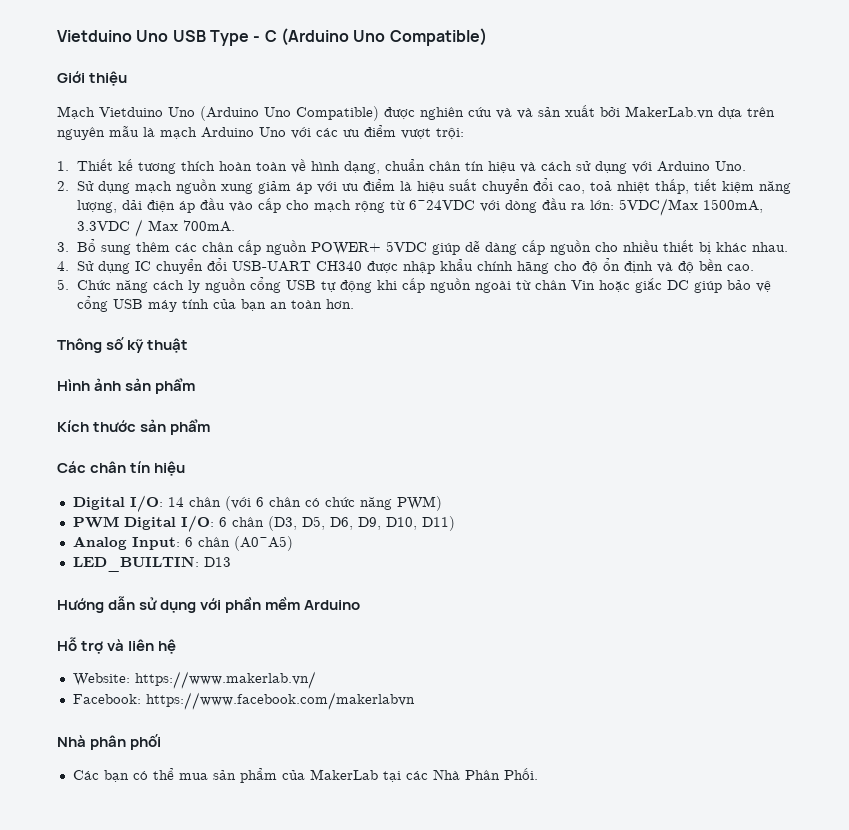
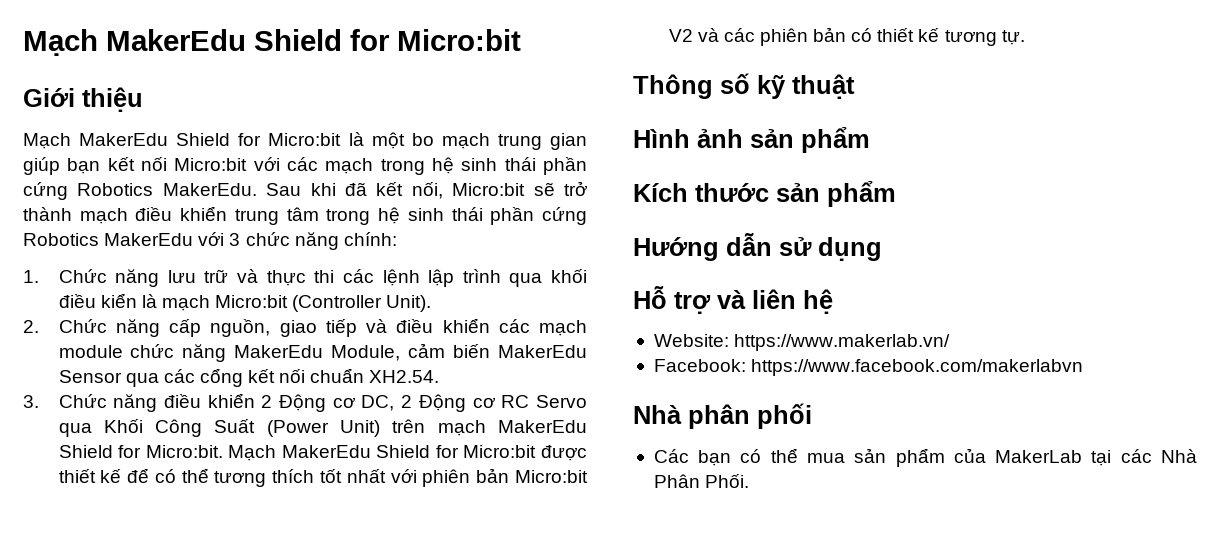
[57,28,487,46] [57,71,128,86] [57,105,775,121] [57,125,464,140] [57,159,747,174] [57,178,792,194] [77,198,764,216] [77,219,236,237] [57,239,789,255] [57,258,755,274] [57,277,772,293] [77,296,355,312] Vietduino Uno USB Type - C (Arduino Uno Compatible) // Giới thiệu // Mạch Vietduino Uno (Arduino Uno Compatible) được nghiên cứu và và sản xuất bởi MakerLab.vn dựa trên nguyên mẫu là mạch Arduino Uno với các ưu điểm vượt trội: // 1. Thiết kế tương thích hoàn toàn về hình dạng, chuẩn chân tín hiệu và cách sử dụng với Arduino Uno. // 2. Sử dụng mạch nguồn xung giảm áp với ưu điểm là hiệu suất chuyển đổi cao, toả nhiệt thấp, tiết kiệm năng lượng, dải điện áp đầu vào cấp cho mạch rộng từ 6~24VDC với dòng đầu ra lớn: 5VDC/Max 1500mA, 3.3VDC / Max 700mA. // 3. Bổ sung thêm các chân cấp nguồn POWER+ 5VDC giúp dễ dàng cấp nguồn cho nhiều thiết bị khác nhau. // 4. Sử dụng IC chuyển đổi USB-UART CH340 được nhập khẩu chính hãng cho độ ổn định và độ bền cao. // 5. Chức năng cách ly nguồn cổng USB tự động khi cấp nguồn ngoài từ chân Vin hoặc giắc DC giúp bảo vệ cổng USB máy tính của bạn an toàn hơn. -> [23,29,521,56] [23,87,143,112] [23,132,588,150] [23,157,587,175] [23,181,587,200] [23,206,588,225] [23,232,397,250] [23,269,587,287] [58,293,432,312] [23,318,588,337] [58,343,588,362] [58,368,440,387] [23,393,587,412] [58,419,587,437] [58,445,588,461] [58,468,588,487] [668,27,1025,46] Mạch MakerEdu Shield for Micro:bit // Giới thiệu // Mạch MakerEdu Shield for Micro:bit là một bo mạch trung gian giúp bạn kết nối Micro:bit với các mạch trong hệ sinh thái phần cứng Robotics MakerEdu. Sau khi đã kết nối, Micro:bit sẽ trở thành mạch điều khiển trung tâm trong hệ sinh thái phần cứng Robotics MakerEdu với 3 chức năng chính: // 1. Chức năng lưu trữ và thực thi các lệnh lập trình qua khối điều kiển là mạch Micro:bit (Controller Unit). // 2. Chức năng cấp nguồn, giao tiếp và điều khiển các mạch module chức năng MakerEdu Module, cảm biến MakerEdu Sensor qua các cổng kết nối chuẩn XH2.54. // 3. Chức năng điều khiển 2 Động cơ DC, 2 Động cơ RC Servo qua Khối Công Suất (Power Unit) trên mạch MakerEdu Shield for Micro:bit. Mạch MakerEdu Shield for Micro:bit được thiết kế để có thể tương thích tốt nhất với phiên bản Micro:bit V2 và các phiên bản có thiết kế tương tự.
[57,461,186,476] [72,495,442,512] [72,515,455,532] [72,536,293,551] [72,556,231,572] // Các chân tín hiệu // Digital I/O: 14 chân (với 6 chân có chức năng PWM) // PWM Digital I/O: 6 chân (D3, D5, D6, D9, D10, D11) // Analog Input: 6 chân (A0~A5) // LED_BUILTIN: D13 -> (896, 194) none
[200,597,361,613] với phần mềm Arduino -> (882, 249) none

